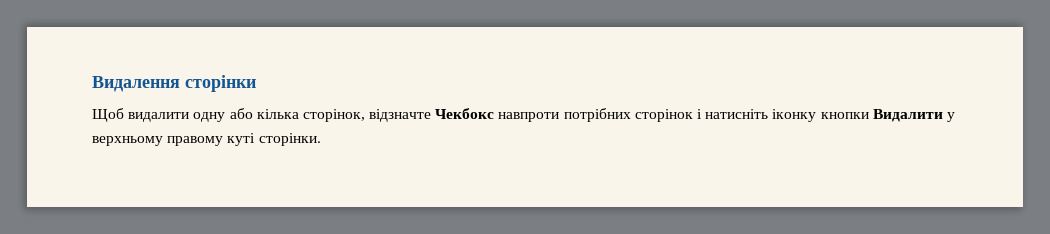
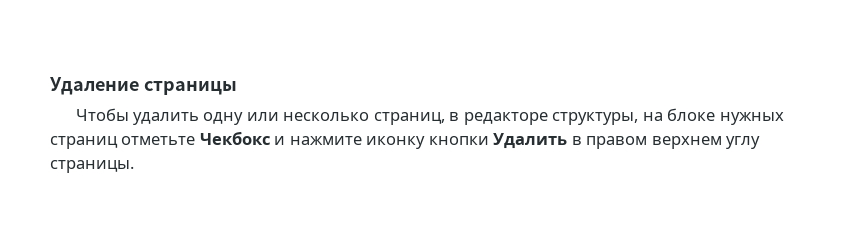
[92,75,256,92] [92,108,955,122] [92,133,321,146] Видалення сторінки // Щоб видалити одну або кілька сторінок, відзначте Чекбокс навпроти потрібних сторінок і натисніть іконку кнопки Видалити у верхньому правому куті сторінки. -> [50,77,237,95] [75,108,784,125] [50,131,761,149] [50,160,134,173] Удаление страницы // Чтобы удалить одну или несколько страниц, в редакторе структуры, на блоке нужных страниц отметьте Чекбокс и нажмите иконку кнопки Удалить в правом верхнем углу страницы.

